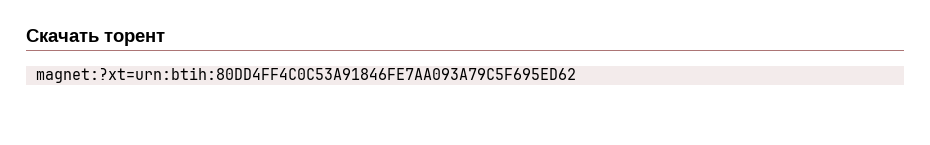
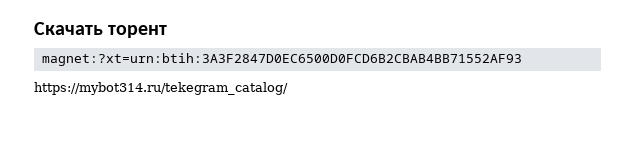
[35,67,576,83] magnet:?xt=urn:btih:80DD4FF4C0C53A91846FE7AA093A79C5F695ED62 -> [41,53,522,66] [34,82,288,95] magnet:?xt=urn:btih:3A3F2847D0EC6500D0FCD6B2CBAB4BB71552AF93 // https://mybot314.ru/tekegram_catalog/

